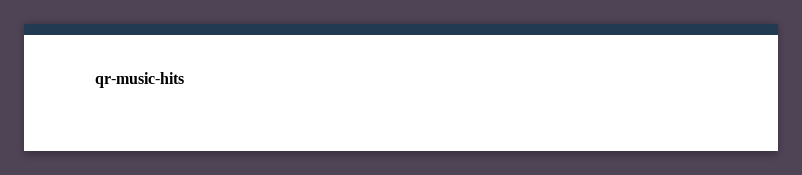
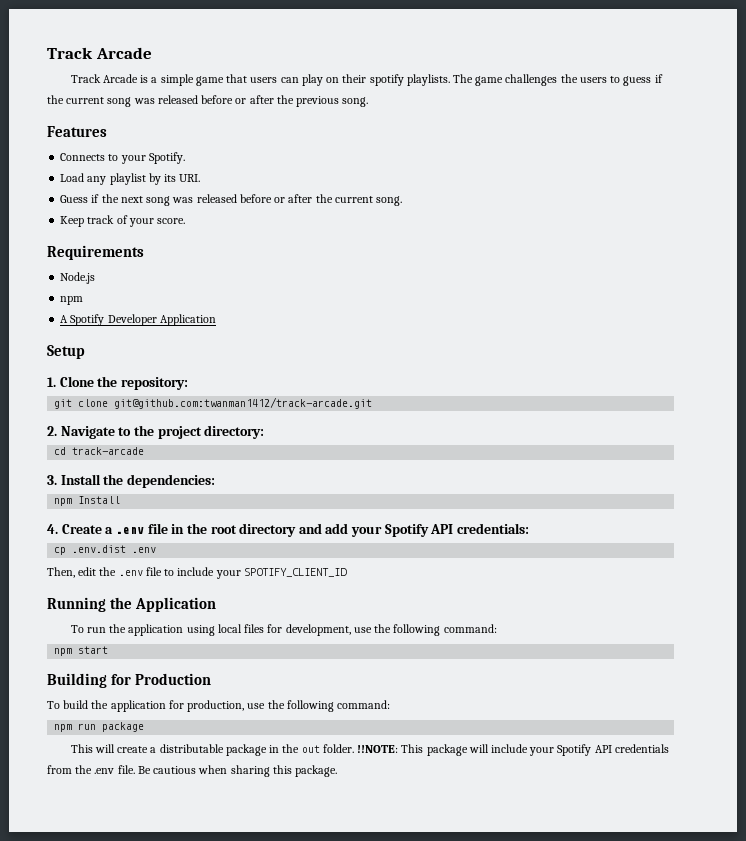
[95,72,184,88] qr-music-hits -> [47,47,152,59] [70,74,663,86] [47,95,369,107] [47,126,107,137] [60,152,185,164] [60,173,201,185] [60,194,403,206] [60,215,186,227] [47,245,144,260] [60,272,96,284] [60,296,84,305] [60,314,216,326] [47,345,85,359] [47,376,188,390] [54,397,373,409] [47,425,265,439] [54,447,145,455] [47,474,215,488] [54,496,121,506] [47,523,530,537] [54,545,157,555] [47,567,347,579] [47,597,217,612] [70,624,497,636] [54,646,109,656] [47,673,212,688] [47,700,391,712] [54,722,145,732] [70,744,669,756] [47,765,338,777] Track Arcade // Track Arcade is a simple game that users can play on their spotify playlists. The game challenges the users to guess if the current song was released before or after the previous song. // Features // Connects to your Spotify. // Load any playlist by its URI. // Guess if the next song was released before or after the current song. // Keep track of your score. // Requirements // Node.js // npm // A Spotify Developer Application // Setup // 1. Clone the repository: // git clone git@github.com:twanman1412/track-arcade.git // 2. Navigate to the project directory: // cd track-arcade // 3. Install the dependencies: // npm Install // 4. Create a .env file in the root directory and add your Spotify API credentials: // cp .env.dist .env // Then, edit the .env file to include your SPOTIFY_CLIENT_ID // Running the Application // To run the application using local files for development, use the following command: // npm start // Building for Production // To build the application for production, use the following command: // npm run package // This will create a distributable package in the out folder. !!NOTE: This package will include your Spotify API credentials from the .env file. Be cautious when sharing this package.

